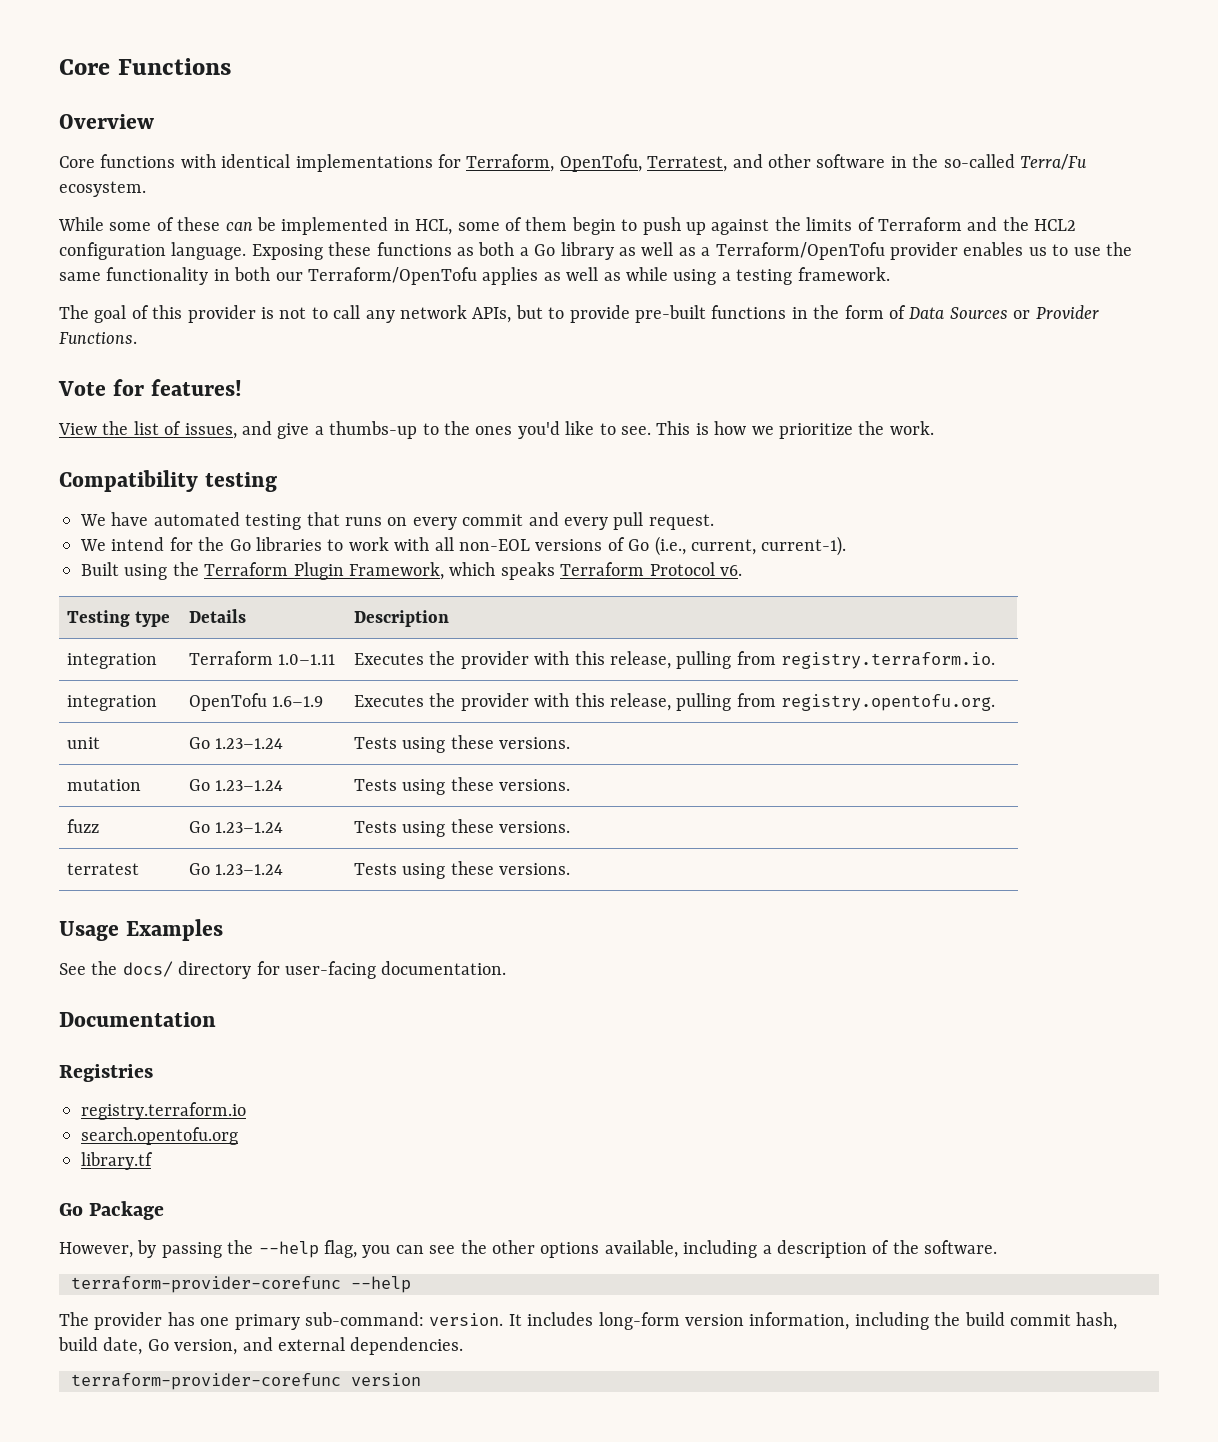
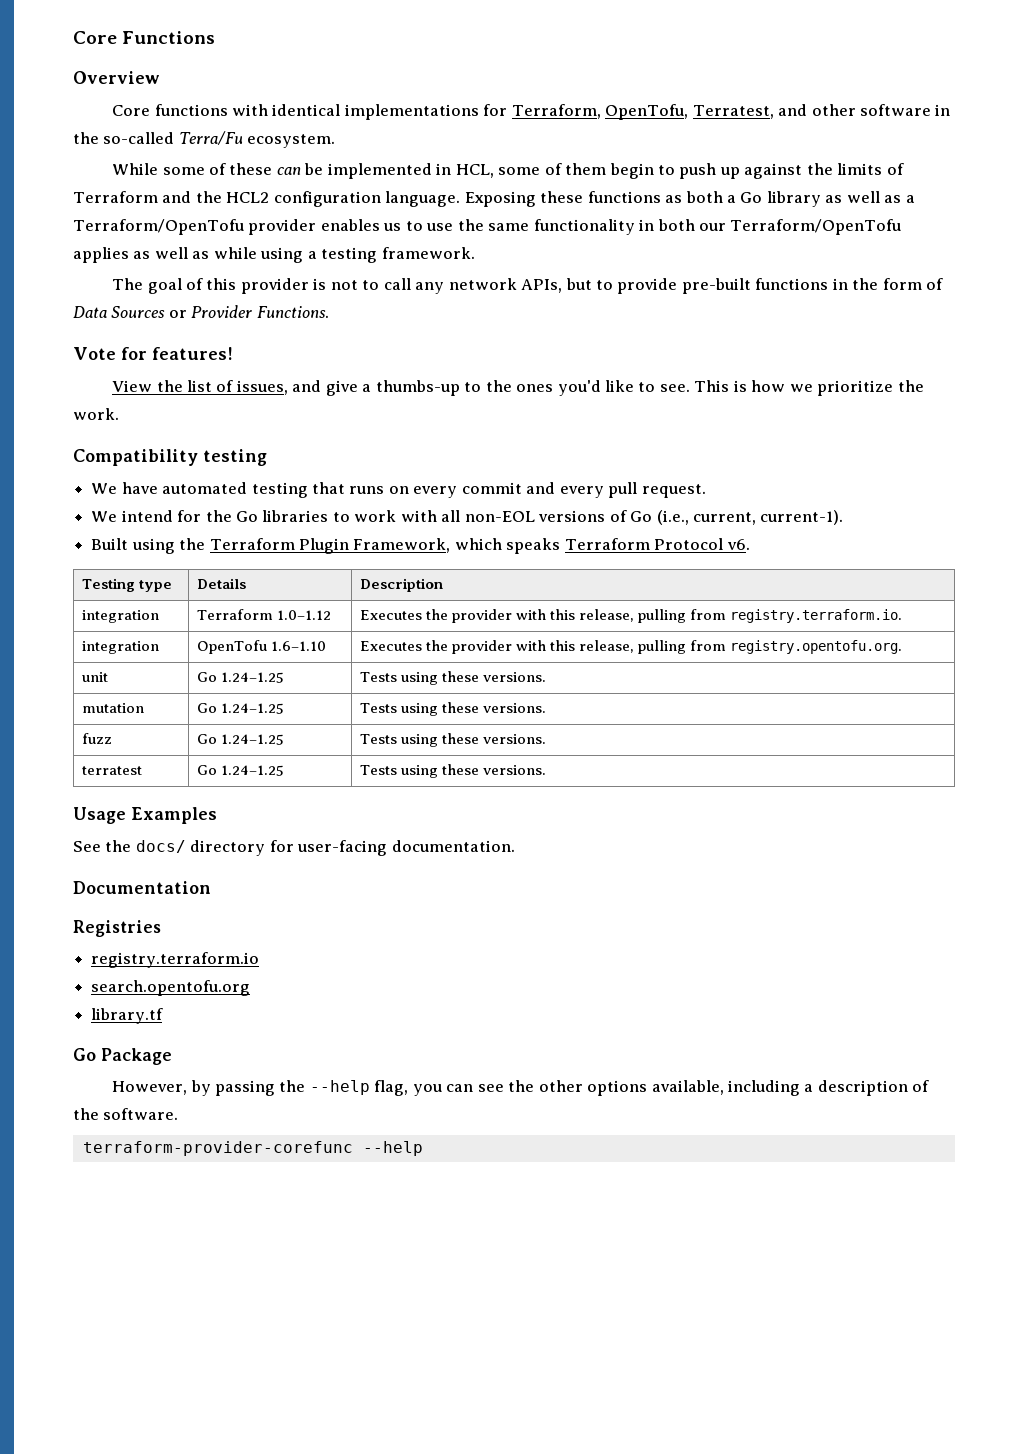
[278,654,336,665] 1.0–1.11 -> [276,610,331,620] 1.0–1.12
[272,696,324,707] 1.6–1.9 -> [270,641,326,651] 1.6–1.10
[215,738,284,749] 1.23–1.24 -> [220,672,284,683] 1.24–1.25
[215,780,284,791] 1.23–1.24 -> [220,703,284,714] 1.24–1.25
[215,822,284,833] 1.23–1.24 -> [220,734,284,745] 1.24–1.25
[215,864,284,875] 1.23–1.24 -> [220,765,284,776] 1.24–1.25
[59,1312,1118,1330] [58,1337,464,1355] [71,1373,421,1390] // The provider has one primary sub-command: version. It includes long-form version information, including the build commit hash, build date, Go version, and external dependencies. // terraform-provider-corefunc version -> (423, 1148) none

